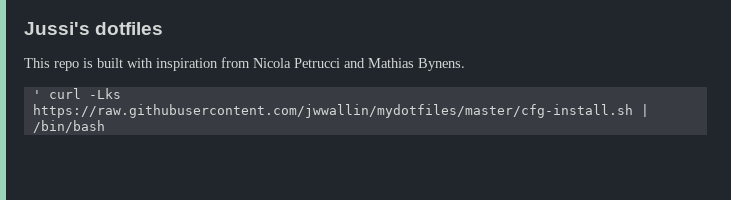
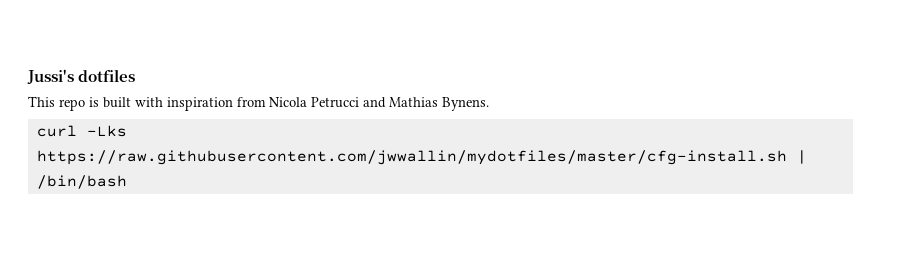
[32,90,41,99] ' -> (489, 104) none

